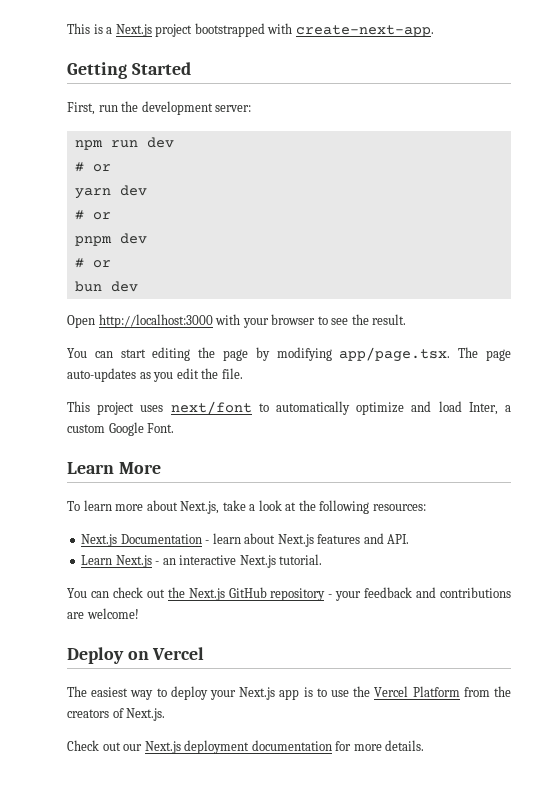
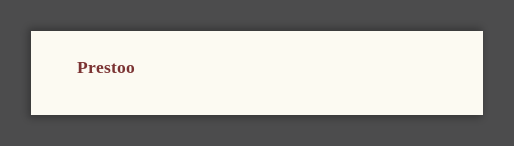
[67,23,434,37] [67,62,191,79] [67,101,252,115] [74,137,174,150] [74,162,111,172] [74,185,147,199] [74,210,111,220] [74,233,147,246] [74,258,111,268] [74,281,138,292] [67,314,407,328] [67,347,512,362] [67,368,243,382] [67,401,511,415] [67,422,175,436] [67,462,161,474] [67,500,426,514] [81,533,410,547] [81,554,323,568] [67,587,512,601] [67,608,139,619] [67,647,205,664] [67,686,511,700] [67,708,166,721] [67,740,425,754] This is a Next.js project bootstrapped with create-next-app. // Getting Started // First, run the development server: // npm run dev // # or // yarn dev // # or // pnpm dev // # or // bun dev // Open http://localhost:3000 with your browser to see the result. // You can start editing the page by modifying app/page.tsx. The page auto-updates as you edit the file. // This project uses next/font to automatically optimize and load Inter, a custom Google Font. // Learn More // To learn more about Next.js, take a look at the following resources: // Next.js Documentation - learn about Next.js features and API. // Learn Next.js - an interactive Next.js tutorial. // You can check out the Next.js GitHub repository - your feedback and contributions are welcome! // Deploy on Vercel // The easiest way to deploy your Next.js app is to use the Vercel Platform from the creators of Next.js. // Check out our Next.js deployment documentation for more details. -> [77,62,135,73] Prestoo

